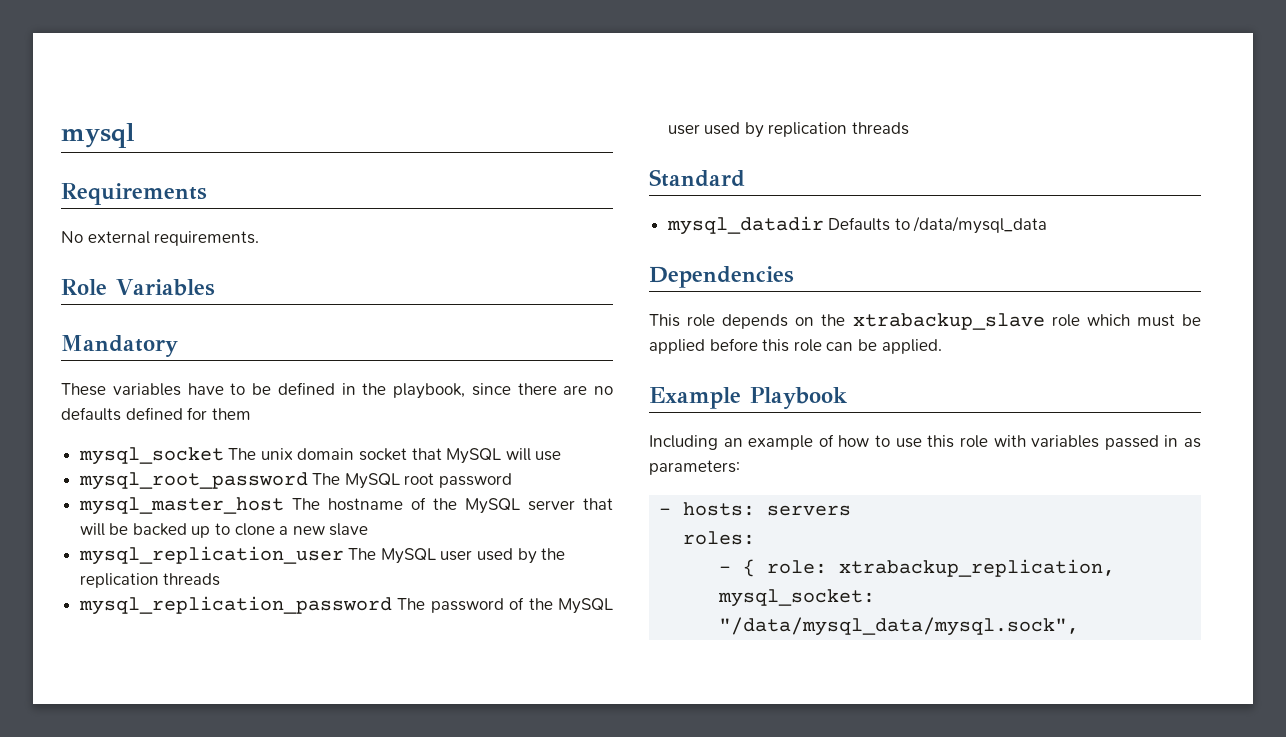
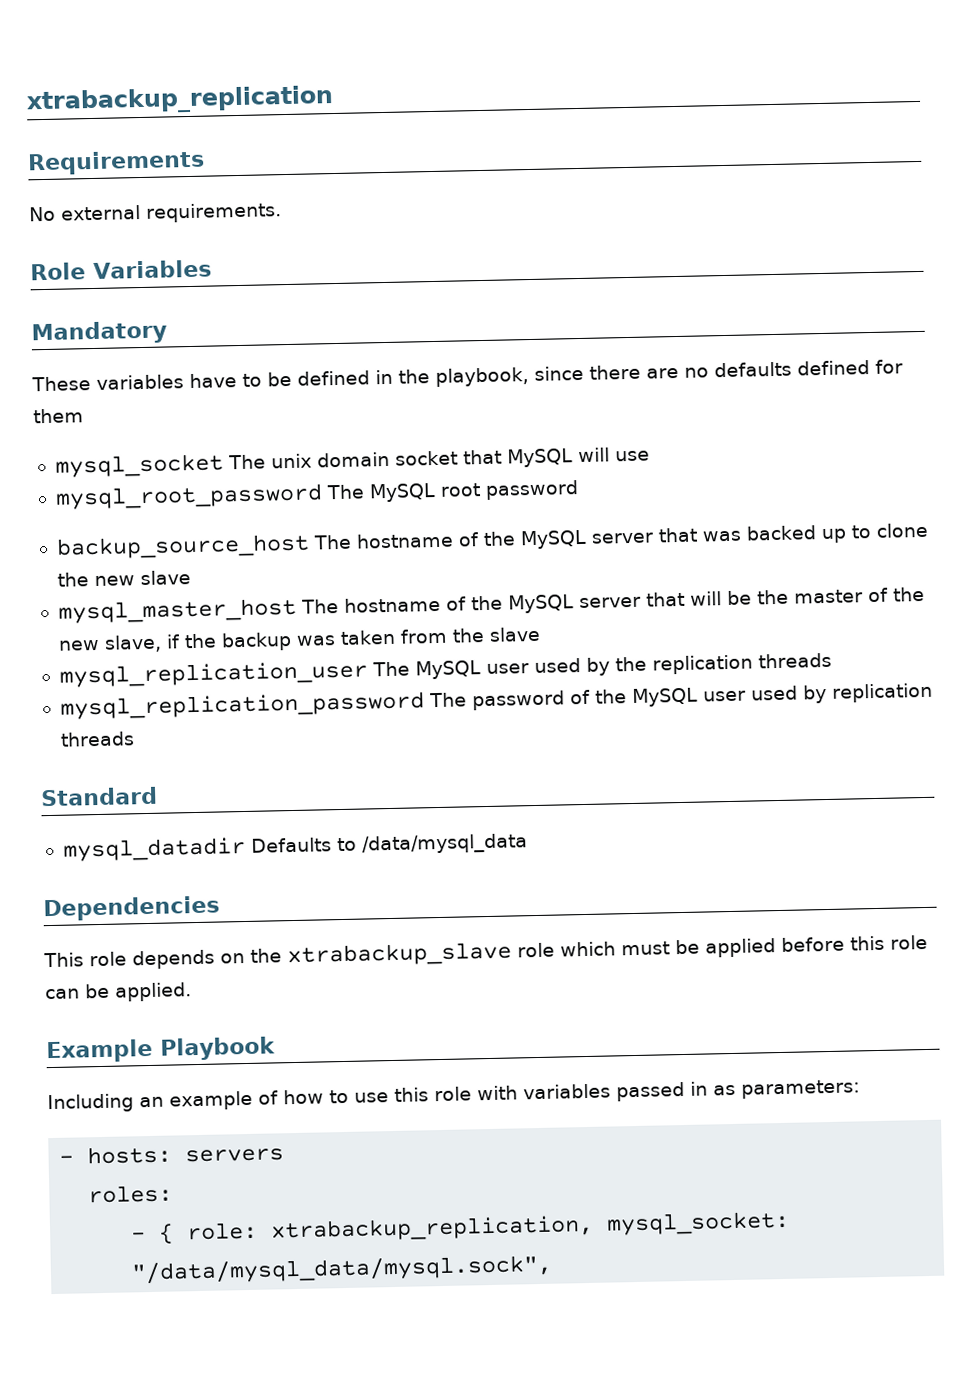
[61,123,134,148] mysql -> [26,85,334,116] xtrabackup_replication
(513, 480) none -> [55,522,928,560] [56,570,191,587] // backup_source_host The hostname of the MySQL server that was backed up to clone the new slave
[132,523,325,538] backed up to clone a new -> [756,586,925,605] [57,628,485,653] the master of the new slave, if the backup was taken from the

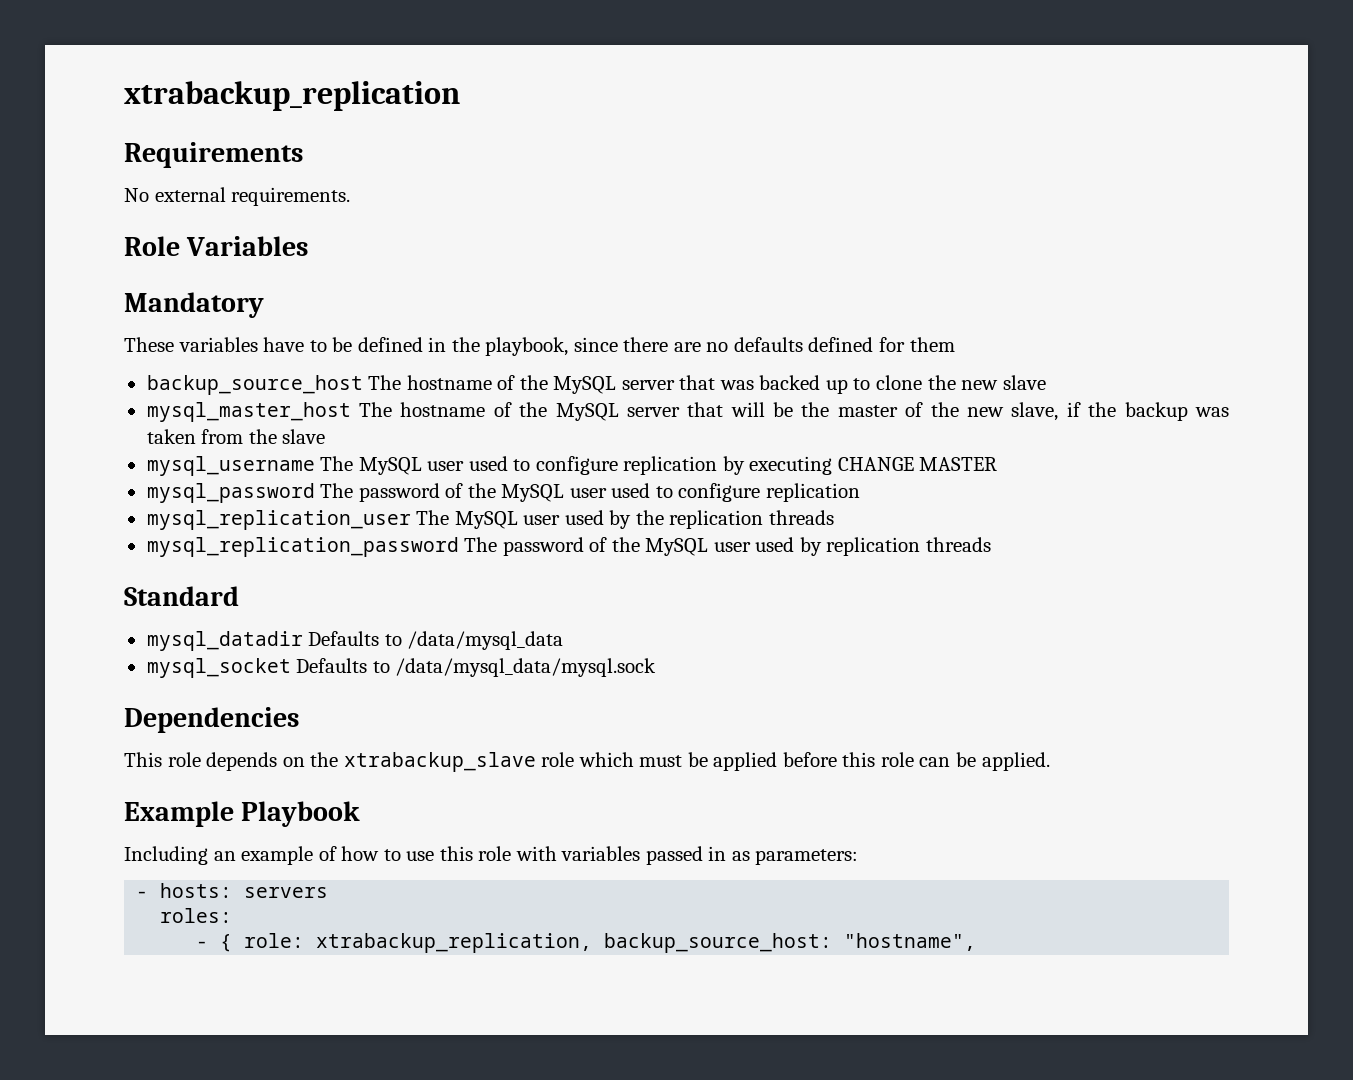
[54,447,650,478] [54,480,579,510] // mysql_socket The unix domain socket that MySQL will use // mysql_root_password The MySQL root password -> (955, 344) none
(541, 634) none -> [146,456,998,476] [146,483,860,503] // mysql_username The MySQL user used to configure replication by executing CHANGE MASTER // mysql_password The password of the MySQL user used to configure replication
(528, 844) none -> [146,658,657,678] // mysql_socket Defaults to /data/mysql_data/mysql.sock
[606,1210,791,1236] [131,1254,554,1285] mysql_socket: "/data/mysql_data/mysql.sock", -> [604,933,977,953] backup_source_host: "hostname",

